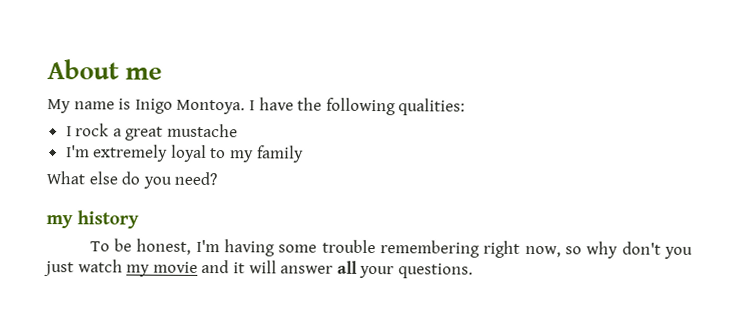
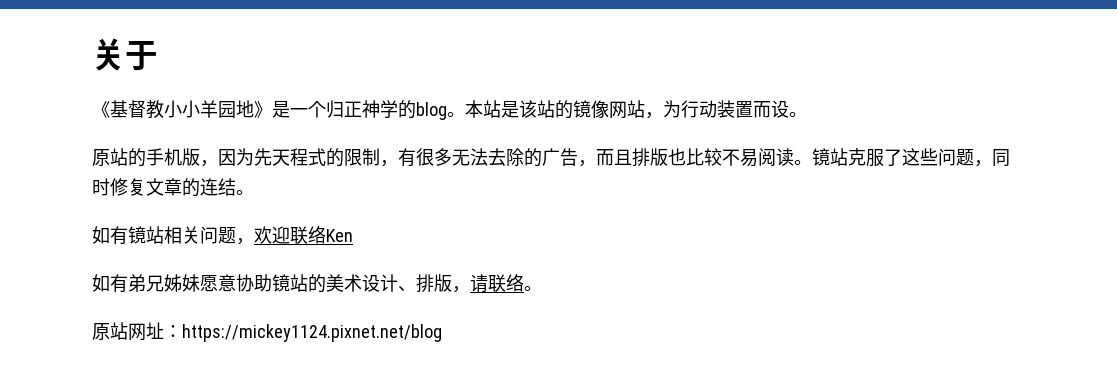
[47,59,163,80] [47,97,466,116] [65,123,239,141] [65,144,304,163] [46,171,218,189] [46,210,140,229] [89,238,693,259] [43,259,473,279] About me // My name is Inigo Montoya. I have the following qualities: // I rock a great mustache // I'm extremely loyal to my family // What else do you need? // my history // To be honest, I'm having some trouble remembering right now, so why don't you just watch my movie and it will answer all your questions. -> [92,38,158,71] [92,100,807,120] [92,148,1010,167] [92,178,254,197] [92,226,353,245] [92,274,542,293] [92,322,442,342] 关于 // 《基督教小小羊园地》是一个归正神学的blog。本站是该站的镜像网站，为行动装置而设。 // 原站的手机版，因为先天程式的限制，有很多无法去除的广告，而且排版也比较不易阅读。镜站克服了这些问题，同时修复文章的连结。 // 如有镜站相关问题，欢迎联络Ken // 如有弟兄姊妹愿意协助镜站的美术设计、排版，请联络。 // 原站网址：https://mickey1124.pixnet.net/blog

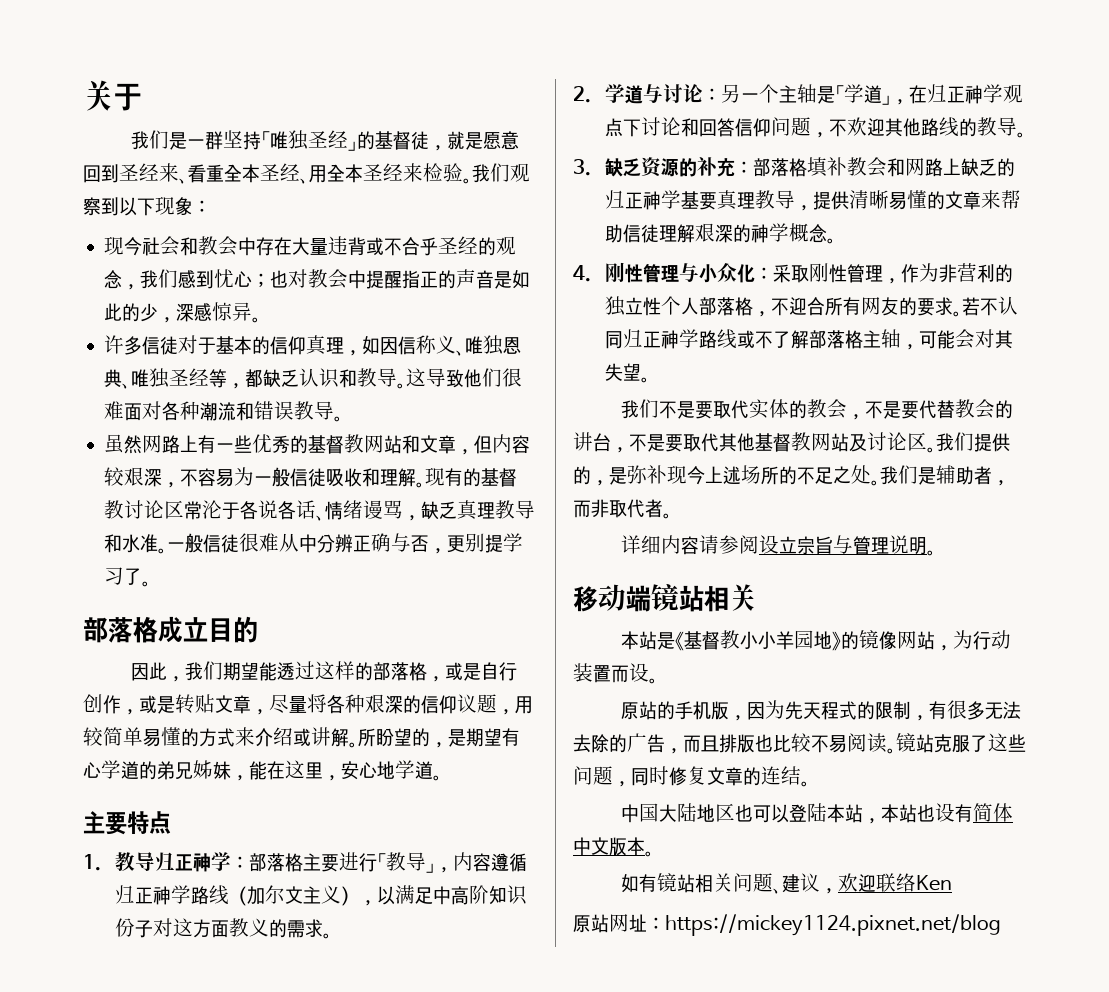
(158, 56) none -> [131,130,520,151] [83,163,530,184] [83,196,211,216] [104,236,517,256] [104,269,531,290] [104,302,262,323] [104,335,522,356] [104,368,523,389] [104,401,344,422] [104,434,531,455] [104,467,518,488] [104,500,536,521] [104,533,524,554] [104,567,152,587] [83,616,258,643] [131,661,518,682] [83,694,533,715] [83,727,520,748] [83,760,442,781] [83,811,171,835] [83,852,527,873] [114,885,527,906] [114,918,332,939] [573,84,1023,105] [604,117,1026,138] [573,157,1015,178] [604,190,1021,211] [604,223,836,244] [573,262,1013,284] [604,296,1018,317] [604,329,1013,350] [604,363,650,383] [621,399,1014,420] [573,432,1010,453] [573,465,1010,486] [573,499,672,519] [621,535,937,556] [573,584,757,612] [621,631,676,650] 我们是一群坚持「唯独圣经」的基督徒，就是愿意回到圣经来、看重全本圣经、用全本圣经来检验。我们观察到以下现象： // 现今社会和教会中存在大量违背或不合乎圣经的观念，我们感到忧心；也对教会中提醒指正的声音是如此的少，深感惊异。 // 许多信徒对于基本的信仰真理，如因信称义、唯独恩典、唯独圣经等，都缺乏认识和教导。这导致他们很难面对各种潮流和错误教导。 // 虽然网路上有一些优秀的基督教网站和文章，但内容较艰深，不容易为一般信徒吸收和理解。现有的基督教讨论区常沦于各说各话、情绪谩骂，缺乏真理教导和水准。一般信徒很难从中分辨正确与否，更别提学习了。 // 部落格成立目的 // 因此，我们期望能透过这样的部落格，或是自行创作，或是转贴文章，尽量将各种艰深的信仰议题，用较简单易懂的方式来介绍或讲解。所盼望的，是期望有心学道的弟兄姊妹，能在这里，安心地学道。 // 主要特点 // 1.教导归正神学：部落格主要进行「教导」，内容遵循归正神学路线（加尔文主义），以满足中高阶知识份子对这方面教义的需求。 // 2.学道与讨论：另一个主轴是「学道」，在归正神学观点下讨论和回答信仰问题，不欢迎其他路线的教导。 // 3.缺乏资源的补充：部落格填补教会和网路上缺乏的归正神学基要真理教导，提供清晰易懂的文章来帮助信徒理解艰深的神学概念。 // 4.刚性管理与小众化：采取刚性管理，作为非营利的独立性个人部落格，不迎合所有网友的要求。若不认同归正神学路线或不了解部落格主轴，可能会对其失望。 // 我们不是要取代实体的教会，不是要代替教会的讲台，不是要取代其他基督教网站及讨论区。我们提供的，是弥补现今上述场所的不足之处。我们是辅助者，而非取代者。 // 详细内容请参阅设立宗旨与管理说明。 // 移动端镜站相关 // 本站是
[272,100,555,120] 是一个归正神学的blog。本站是该站 -> (842, 641) none
(254, 192) none -> [621,803,1014,824] [573,837,654,857] // 中国大陆地区也可以登陆本站，本站也设有简体中文版本。
(236, 235) none -> [773,873,821,894] 、建议
[92,274,542,293] // 如有弟兄姊妹愿意协助镜站的美术设计、排版，请联络。 -> (953, 883) none

